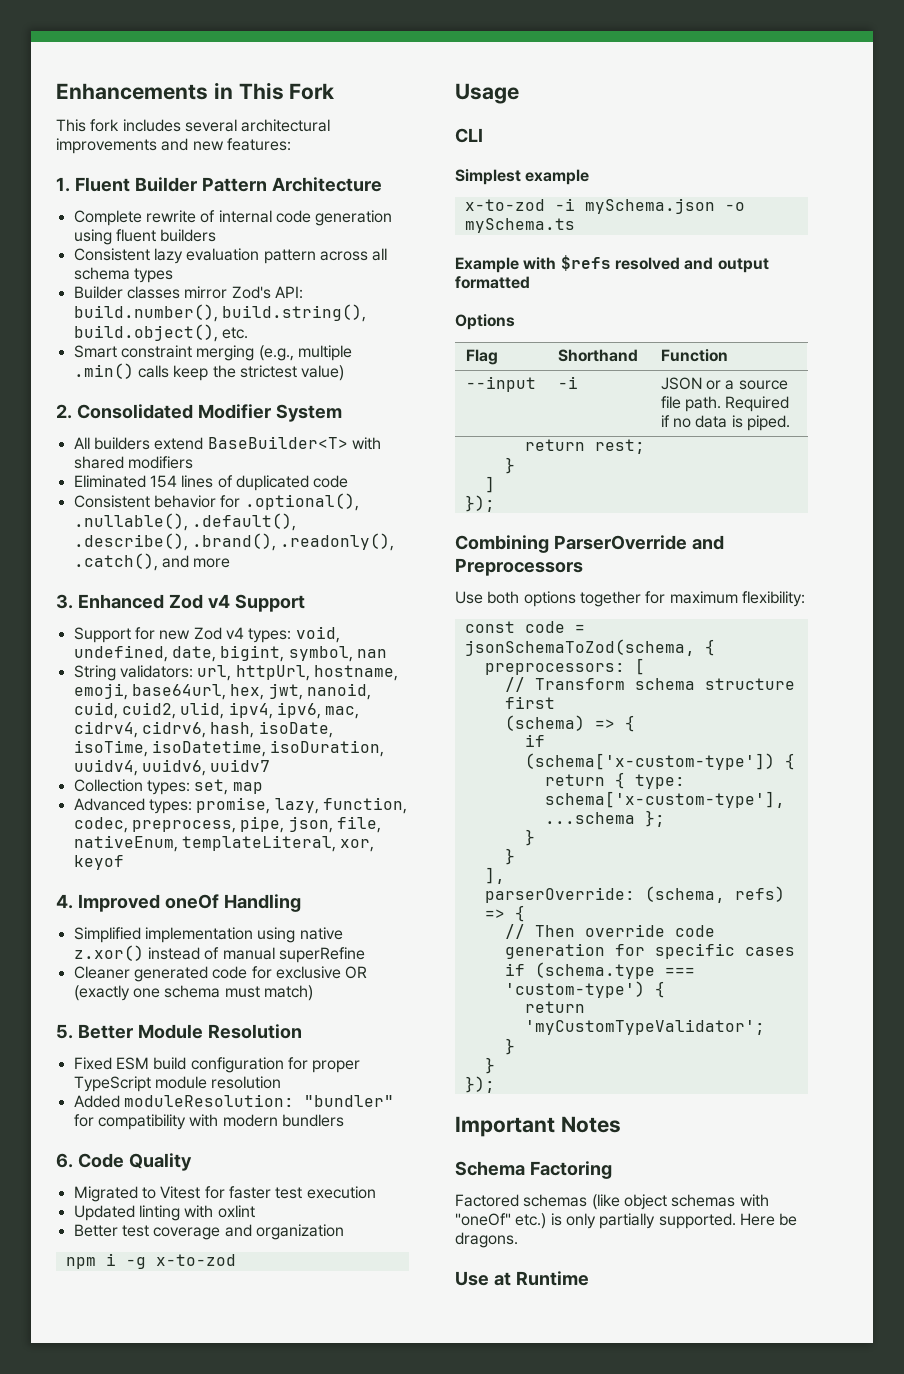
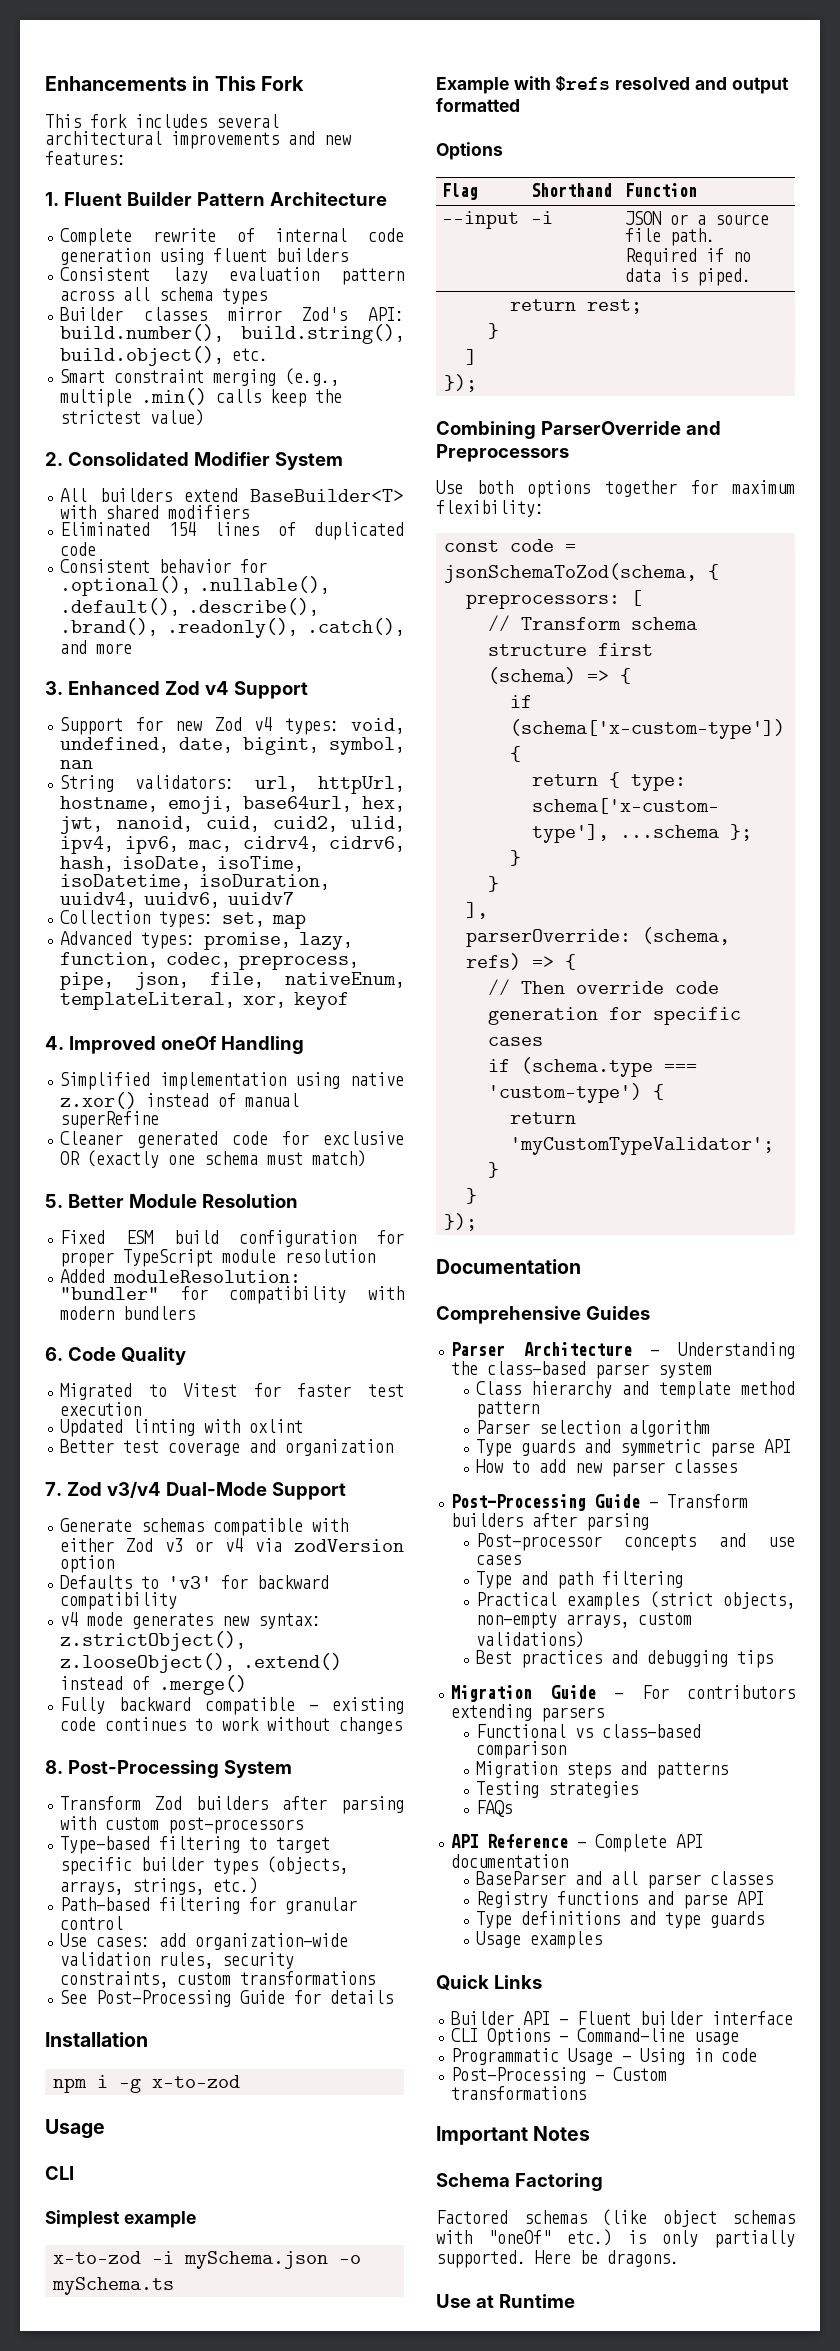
(344, 1232) none -> [45,1481,346,1500] [60,1518,349,1536] [60,1538,404,1552] [60,1555,115,1573] [60,1575,330,1589] [60,1592,178,1610] [60,1612,322,1629] [60,1631,246,1651] [60,1653,343,1673] [60,1675,248,1695] [60,1697,404,1715] [60,1717,403,1734] [45,1760,292,1778] [60,1796,404,1814] [60,1816,304,1834] [60,1836,331,1854] [60,1856,349,1875] [60,1877,259,1895] [60,1897,358,1914] [60,1916,124,1930] [60,1933,349,1950] [60,1952,295,1969] [60,1971,376,1988] [60,1990,394,2007] [45,2032,148,2047] // 7. Zod v3/v4 Dual-Mode Support // Generate schemas compatible with either Zod v3 or v4 via zodVersion option // Defaults to 'v3' for backward compatibility // v4 mode generates new syntax: z.strictObject(), z.looseObject(), .extend() instead of .merge() // Fully backward compatible - existing code continues to work without changes // 8. Post-Processing System // Transform Zod builders after parsing with custom post-processors // Type-based filtering to target specific builder types (objects, arrays, strings, etc.) // Path-based filtering for granular control // Use cases: add organization-wide validation rules, security constraints, custom transformations // See Post-Processing Guide for details // Installation
(495, 1084) none -> [436,1259,581,1274] [436,1306,650,1324] [451,1342,795,1359] [451,1361,713,1379] [476,1381,795,1399] [476,1401,540,1418] [476,1420,711,1437] [476,1439,792,1457] [476,1459,738,1477] [451,1494,749,1511] [451,1513,650,1531] [476,1533,795,1551] [476,1555,522,1565] [476,1571,684,1589] [476,1591,795,1610] [476,1612,693,1629] [476,1631,585,1648] [476,1650,774,1668] [451,1685,795,1702] [451,1704,605,1722] [476,1724,702,1738] [476,1741,567,1759] [476,1761,729,1779] [476,1781,639,1798] [476,1800,513,1817] [451,1834,704,1852] [451,1854,569,1868] [476,1871,774,1889] [476,1891,765,1909] [476,1911,765,1929] [476,1931,603,1949] [436,1975,542,1990] [451,2011,794,2025] [451,2028,740,2046] [451,2048,758,2065] [451,2067,668,2084] [451,2086,587,2100] // Documentation // Comprehensive Guides // Parser Architecture - Understanding the class-based parser system // Class hierarchy and template method pattern // Parser selection algorithm // Type guards and symmetric parse API // How to add new parser classes // Post-Processing Guide - Transform builders after parsing // Post-processor concepts and use cases // Type and path filtering // Practical examples (strict objects, non-empty arrays, custom validations) // Best practices and debugging tips // Migration Guide - For contributors extending parsers // Functional vs class-based comparison // Migration steps and patterns // Testing strategies // FAQs // API Reference - Complete API documentation // BaseParser and all parser classes // Registry functions and parse API // Type definitions and type guards // Usage examples // Quick Links // Builder API - Fluent builder interface // CLI Options - Command-line usage // Programmatic Usage - Using in code // Post-Processing - Custom transformations

